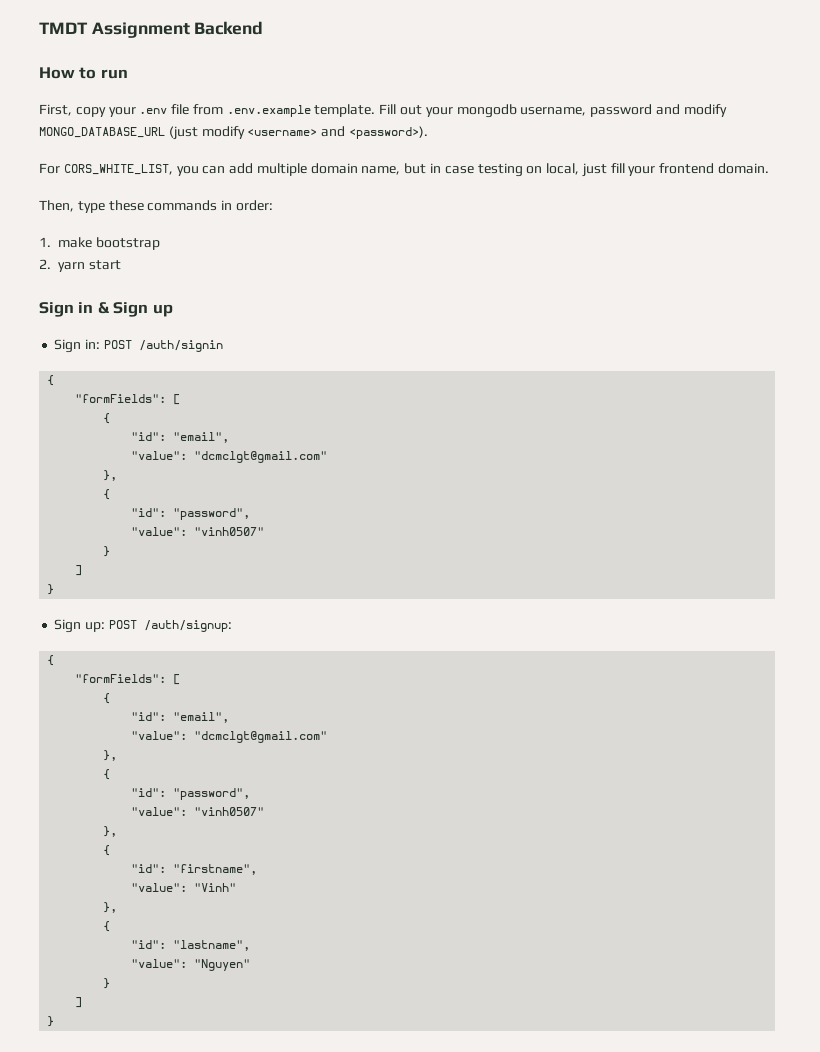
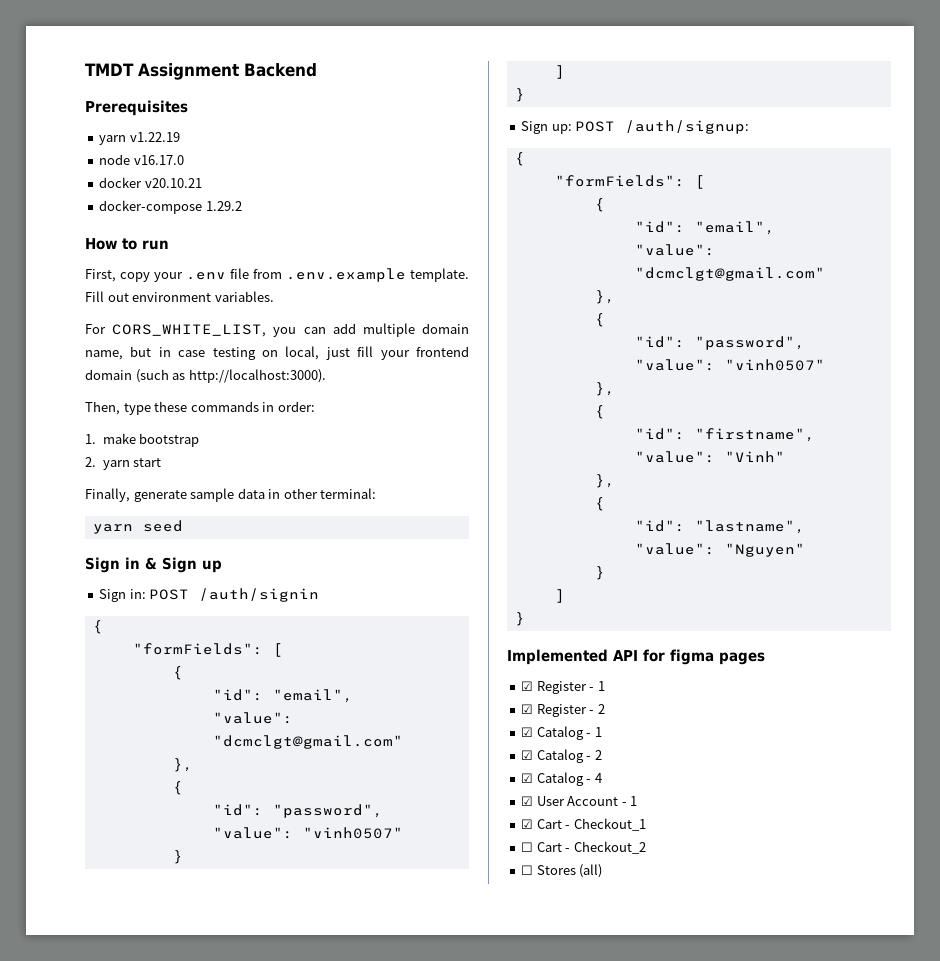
(264, 28) none -> [85,100,188,116] [99,132,180,145] [99,154,184,165] [99,177,202,188] [99,200,242,214] // Prerequisites // yarn v1.22.19 // node v16.17.0 // docker v20.10.21 // docker-compose 1.29.2
[425,104,727,118] [39,126,428,140] your mongodb username, password and modify MONGO_DATABASE_URL (just modify <username> and <password>). -> [132,291,274,302] environment variables.
[718,163,770,174] domain. -> [85,369,326,383] domain (such as http://localhost:3000).
(121, 265) none -> [85,488,377,502] [92,520,183,534] // Finally, generate sample data in other terminal: // yarn seed
(55, 1021) none -> [507,649,765,665] [521,681,605,694] [521,704,605,717] [521,726,602,740] [521,749,602,763] [521,772,602,786] [521,796,638,806] [521,818,646,831] [521,841,646,854] [521,864,603,878] // Implemented API for figma pages // ☑ Register - 1 // ☑ Register - 2 // ☑ Catalog - 1 // ☑ Catalog - 2 // ☑ Catalog - 4 // ☑ User Account - 1 // ☑ Cart - Checkout_1 // ☐ Cart - Checkout_2 // ☐ Stores (all)

